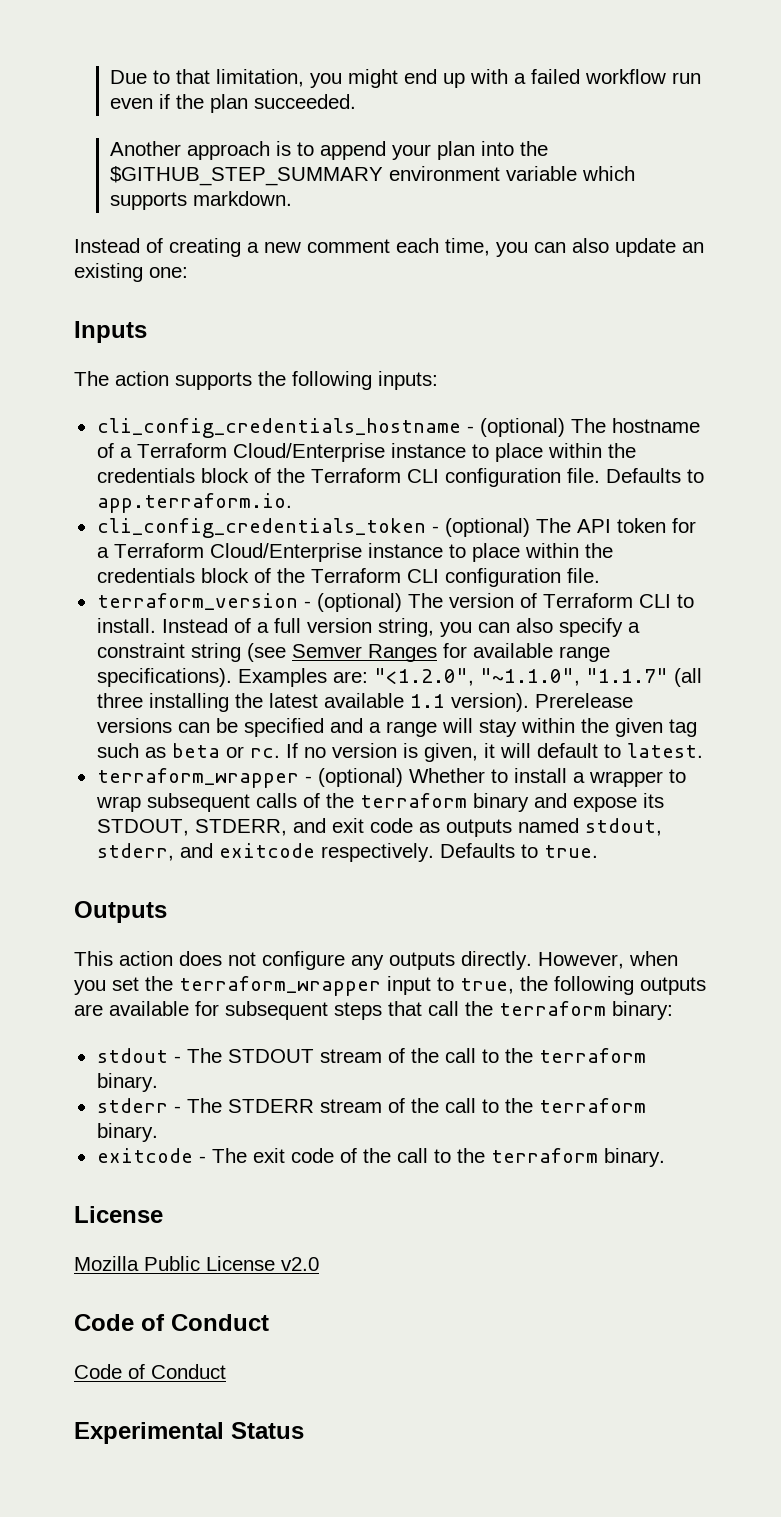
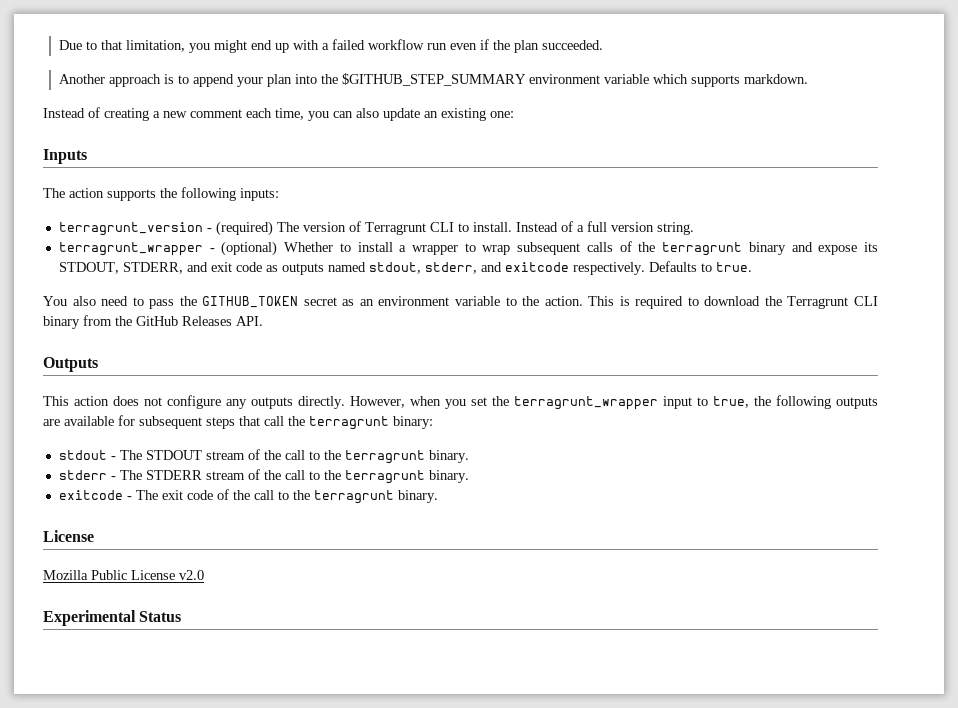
[96,418,700,438] [96,443,636,462] [96,468,704,487] [96,493,292,513] [96,518,696,538] [96,543,613,562] [96,568,600,587] [96,593,402,612] cli_config_credentials_hostname - (optional) The hostname of a Terraform Cloud/Enterprise instance to place within the credentials block of the Terraform CLI configuration file. Defaults to app.terraform.io. // cli_config_credentials_token - (optional) The API token for a Terraform Cloud/Enterprise instance to place within the credentials block of the Terraform CLI configuration file. // terraform_version - (optional) -> [58,221,273,236] terragrunt_version - (required)
[542,593,633,608] Terraform -> [364,222,426,235] Terragrunt
[377,618,640,637] [96,643,610,662] [96,668,702,687] [96,693,633,712] [96,718,697,737] [96,743,703,762] [96,768,299,788] string, you can also specify a constraint string (see Semver Ranges for available range specifications). Examples are: "<1.2.0", "~1.1.0", "1.1.7" (all three installing the latest available 1.1 version). Prerelease versions can be specified and a range will stay within the given tag such as beta or rc. If no version is given, it will default to latest. // terraform_wrapper -> [656,222,694,235] [58,242,203,256] string. // terragrunt_wrapper
[359,793,467,808] terraform -> [662,242,743,256] terragrunt
(598, 851) none -> [43,296,878,309] [43,315,263,329] // You also need to pass the GITHUB_TOKEN secret as an environment variable to the action. This is required to download the Terragrunt CLI binary from the GitHub Releases API.
[179,976,381,996] terraform_wrapper -> [514,396,658,410] terragrunt_wrapper
[499,1001,606,1016] terraform -> [309,416,389,430] terragrunt
[538,1048,646,1063] terraform -> [344,450,425,464] terragrunt
[538,1098,646,1113] terraform -> [344,470,425,484] terragrunt
[490,1148,598,1163] terraform -> [313,490,394,504] terragrunt
[74,1314,269,1331] [74,1364,226,1379] // Code of Conduct // Code of Conduct -> (204, 575) none

